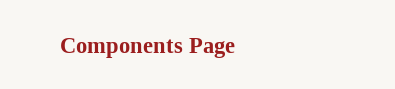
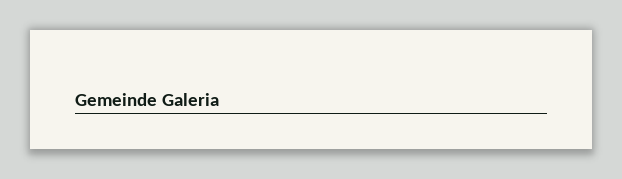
[60,38,236,58] Components Page -> [75,93,220,106] Gemeinde Galeria

